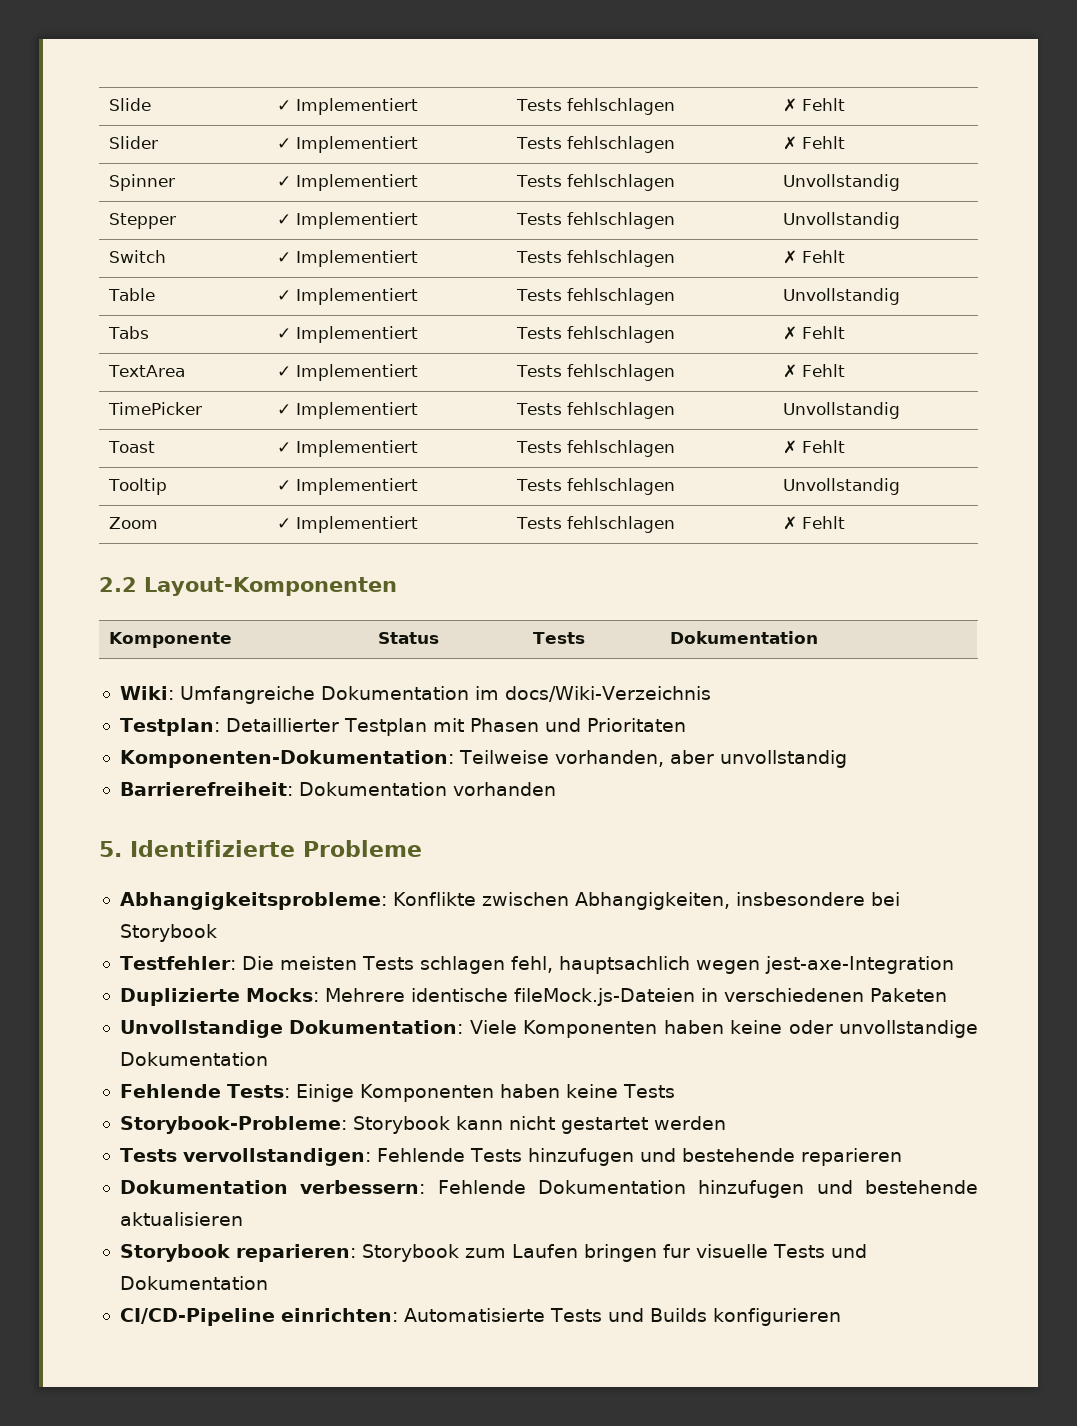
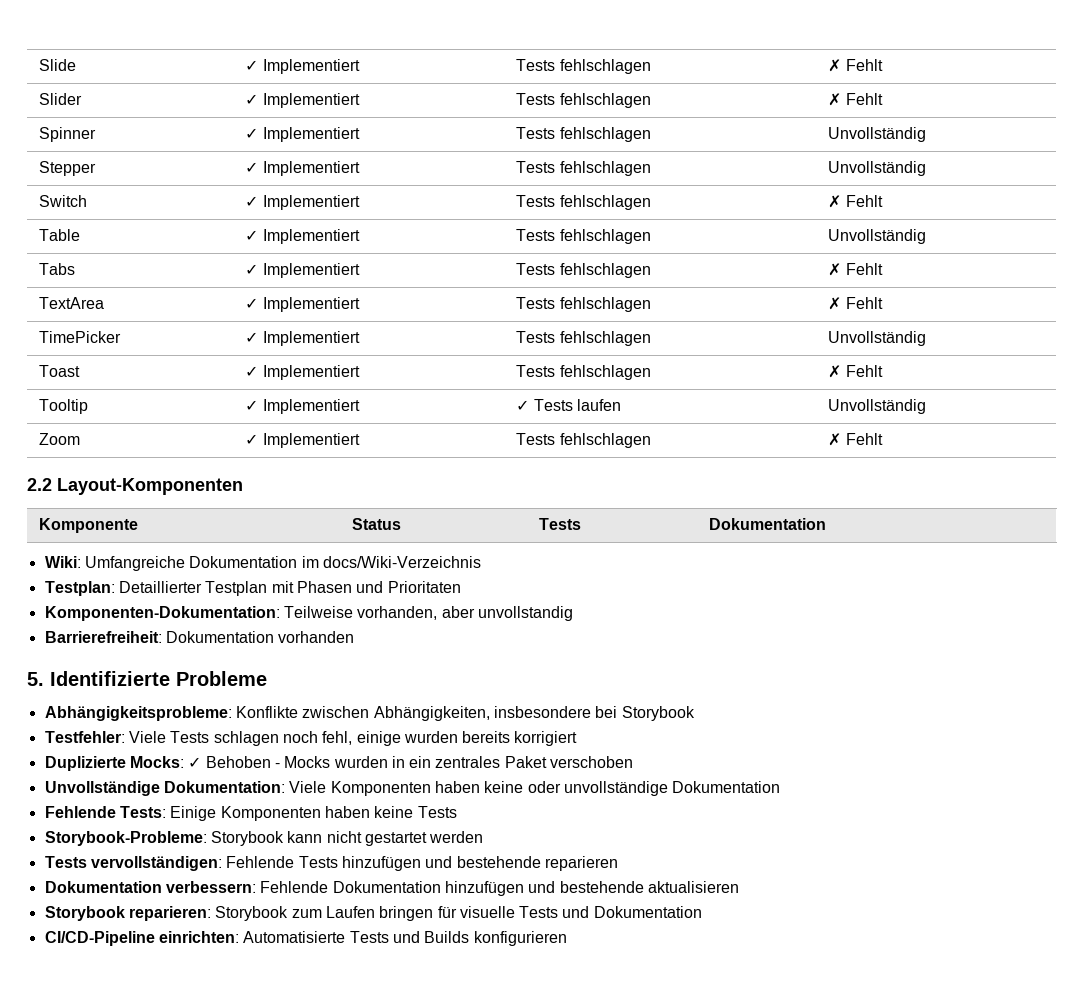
[783,174,901,191] Unvollstandig -> [828,127,927,142] Unvollständig
[783,212,901,229] Unvollstandig -> [828,161,927,176] Unvollständig
[783,288,901,305] Unvollstandig -> [828,229,927,244] Unvollständig
[783,402,901,419] Unvollstandig -> [828,331,927,346] Unvollständig
[516,478,676,495] [783,478,901,495] Tests fehlschlagen | Unvollstandig -> [516,399,621,411] [828,399,927,414] ✓ Tests laufen | Unvollständig
[119,892,387,910] Abhangigkeitsprobleme: -> [44,706,232,721] Abhängigkeitsprobleme:
[574,892,730,910] Abhangigkeiten, -> [373,706,490,721] Abhängigkeiten,
[241,956,954,974] [119,988,947,1006] [119,1020,283,1038] Die meisten Tests schlagen fehl, hauptsachlich wegen jest-axe-Integration // Duplizierte Mocks: Mehrere identische fileMock.js-Dateien in verschiedenen Paketen // Unvollstandige -> [128,731,578,746] [44,756,634,771] [44,781,160,796] Viele Tests schlagen noch fehl, einige wurden bereits korrigiert // Duplizierte Mocks: ✓ Behoben - Mocks wurden in ein zentrales Paket verschoben // Unvollständige
[839,1020,978,1038] unvollstandige -> [563,781,668,796] unvollständige
[182,1148,371,1166] vervollstandigen: -> [90,856,222,871] vervollständigen:
[527,1148,634,1166] hinzufugen -> [341,856,421,871] hinzufügen
[698,1180,805,1198] hinzufugen -> [444,881,524,896] hinzufügen
[662,1244,690,1258] fur -> [437,906,457,918] für

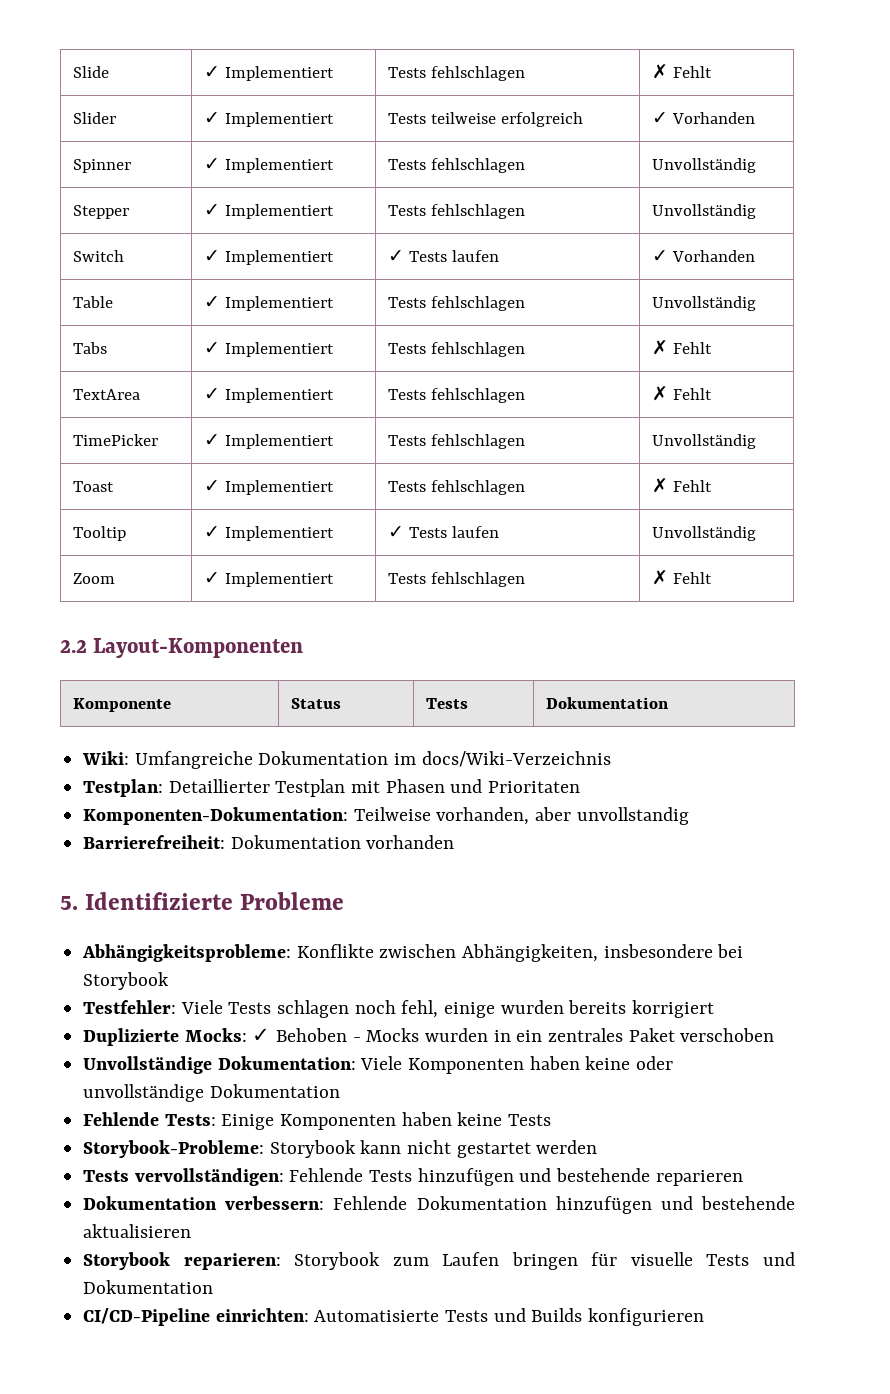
[559,93,651,108] [828,93,883,106] fehlschlagen | ✗ Fehlt -> [431,112,584,127] [652,112,756,124] teilweise erfolgreich | ✓ Vorhanden
[516,195,651,210] [828,195,883,208] Tests fehlschlagen | ✗ Fehlt -> [388,250,500,262] [652,250,756,262] ✓ Tests laufen | ✓ Vorhanden

